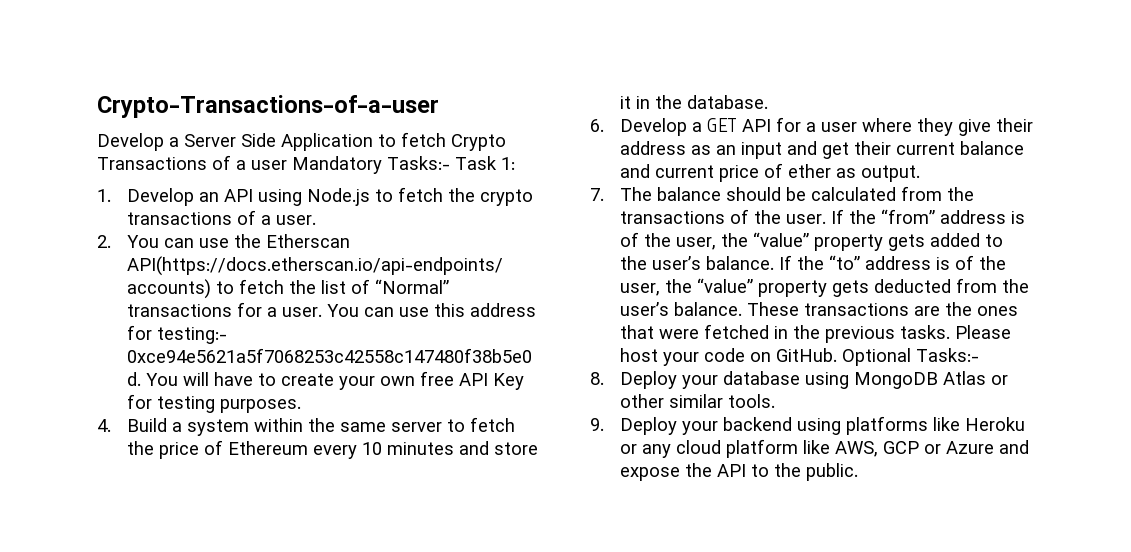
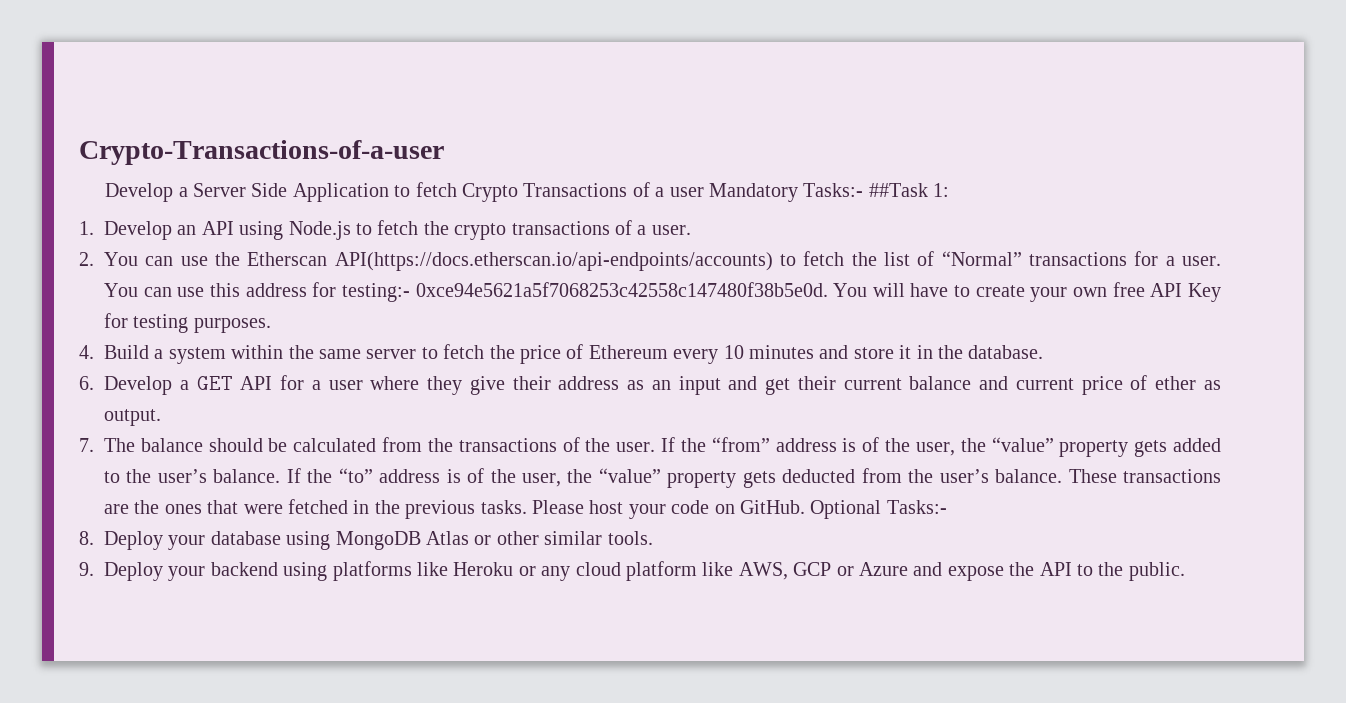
[455,156,497,170] Task -> [868,183,928,197] ##Task

